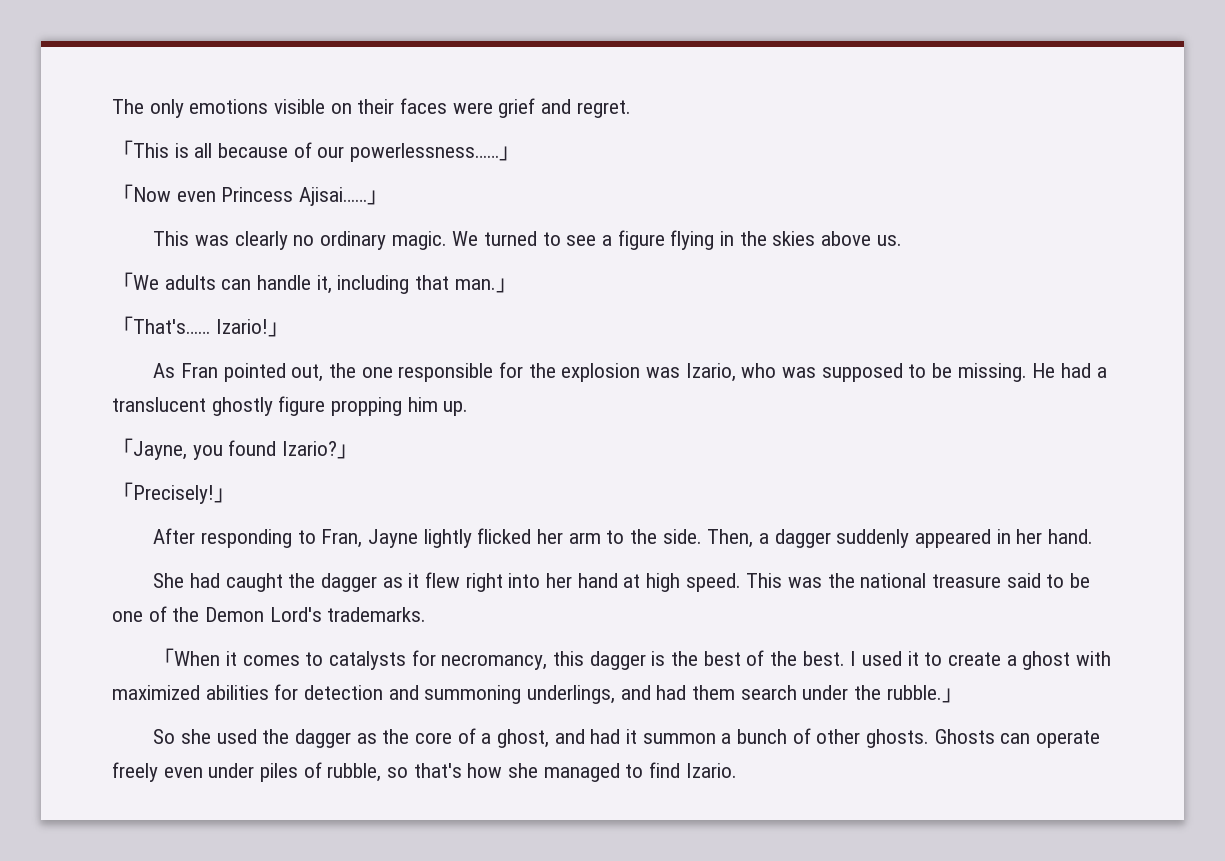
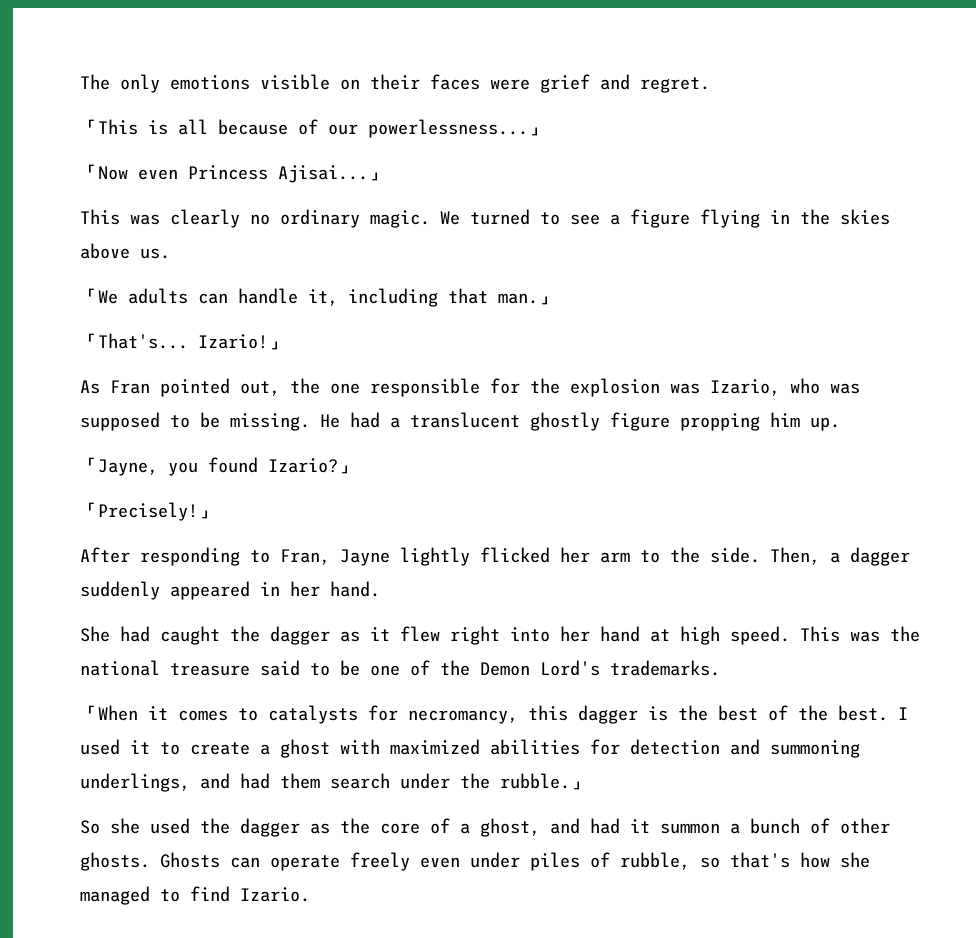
[350,143,500,162] powerlessness…… -> [368,119,528,138] powerlessness...
[299,187,368,206] Ajisai…… -> [278,165,368,183] Ajisai...
[133,319,210,334] That's…… -> [98,333,188,349] That's...

